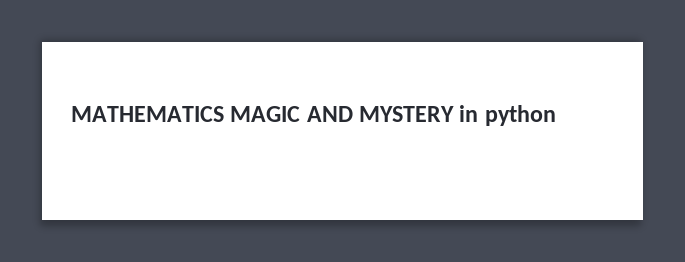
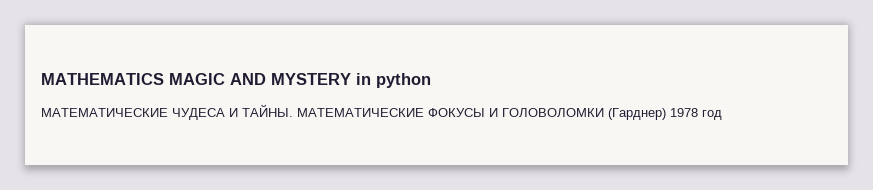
(556, 115) none -> [41,104,722,120] // МАТЕМАТИЧЕСКИЕ ЧУДЕСА И ТАЙНЫ. МАТЕМАТИЧЕСКИЕ ФОКУСЫ И ГОЛОВОЛОМКИ (Гарднер) 1978 год

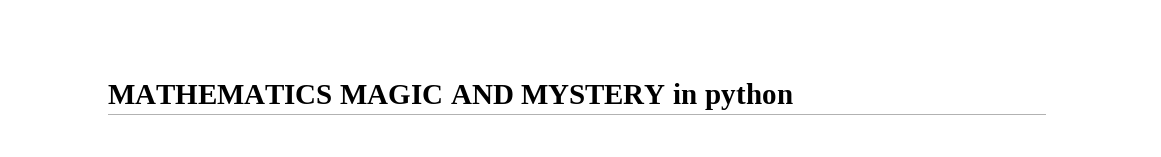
[41,104,722,120] // МАТЕМАТИЧЕСКИЕ ЧУДЕСА И ТАЙНЫ. МАТЕМАТИЧЕСКИЕ ФОКУСЫ И ГОЛОВОЛОМКИ (Гарднер) 1978 год -> (794, 96) none

